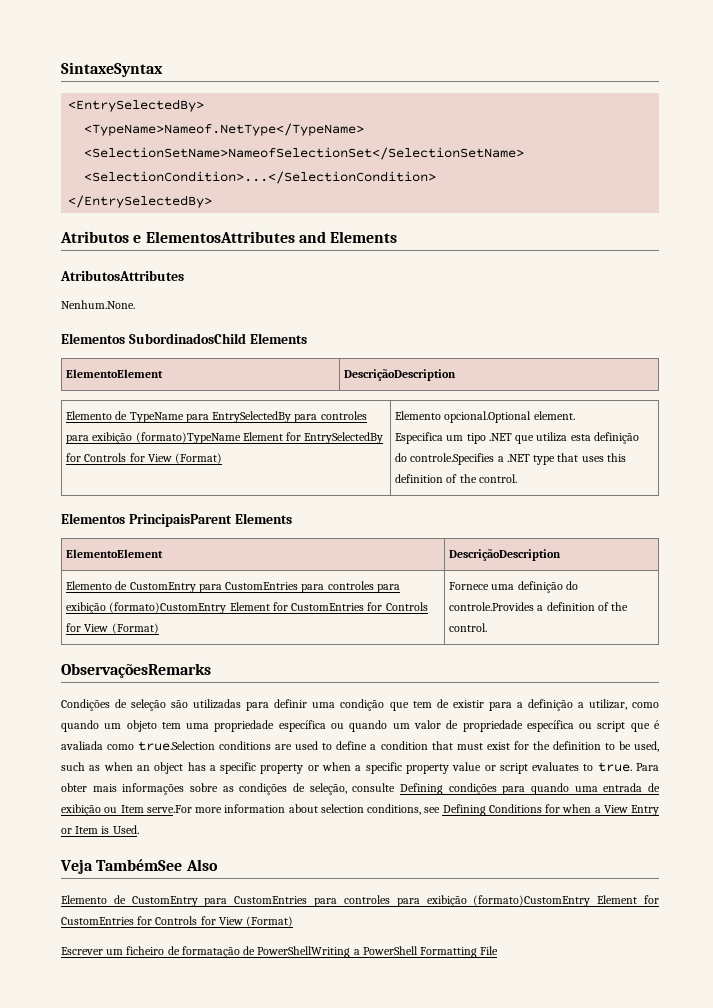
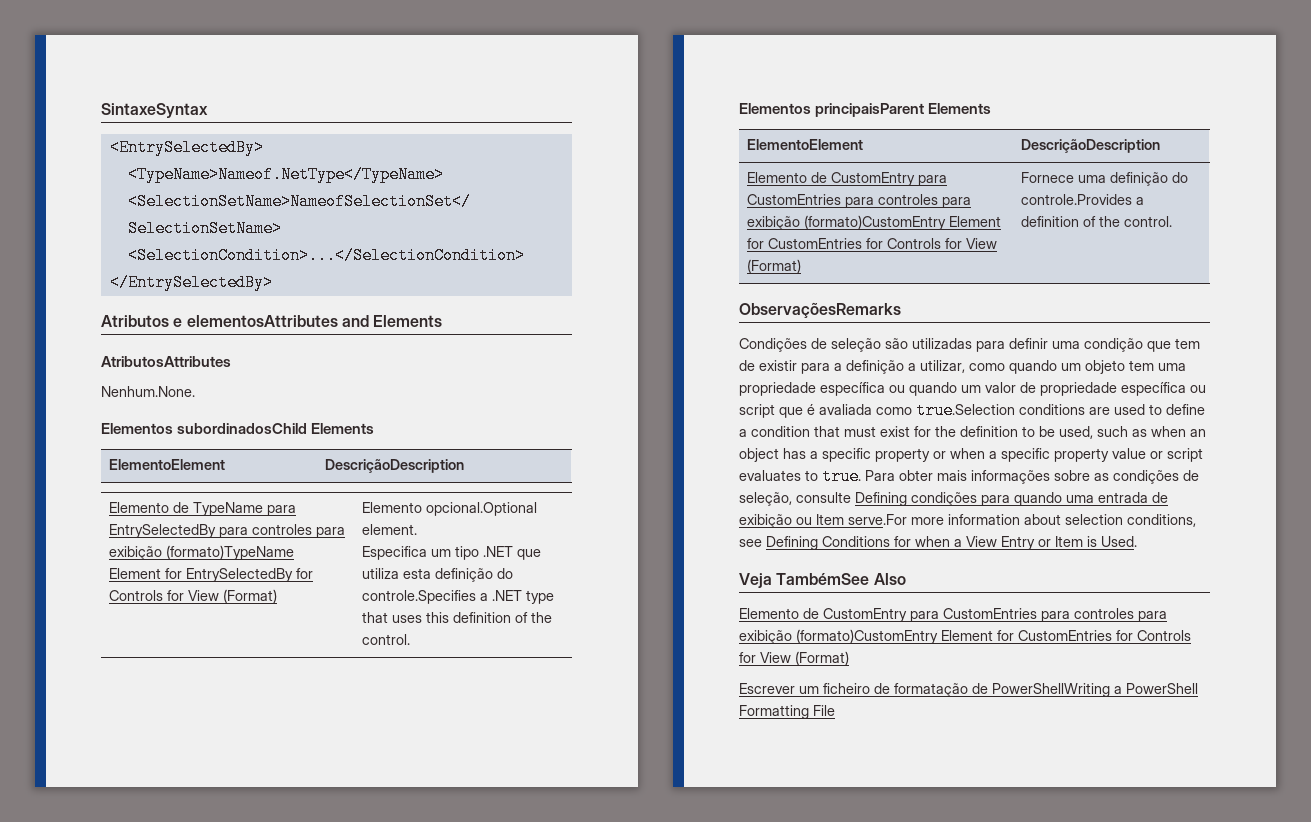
[145,231,295,243] ElementosAttributes -> [186,315,338,327] elementosAttributes
[128,333,246,344] SubordinadosChild -> [177,423,308,434] subordinadosChild
[128,514,232,527] PrincipaisParent -> [815,103,925,117] principaisParent

